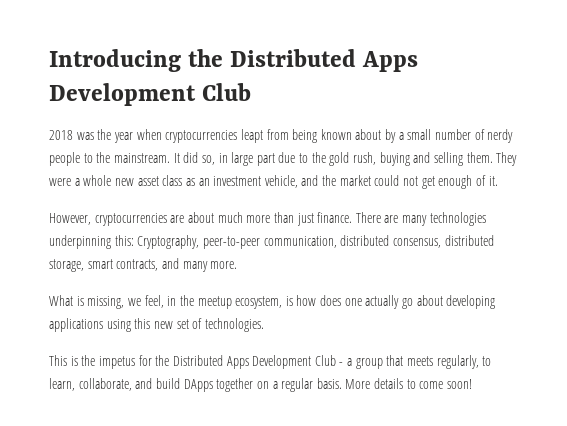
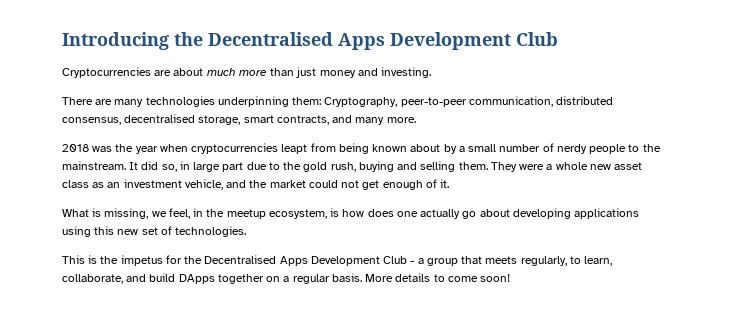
[230,49,419,72] [49,83,252,106] Distributed Apps Development Club -> [208,32,558,50] [62,67,432,78] [62,96,614,107] [62,114,416,125] Decentralised Apps Development Club // Cryptocurrencies are about much more than just money and investing. // There are many technologies underpinning them: Cryptography, peer-to-peer communication, distributed consensus, decentralised storage, smart contracts, and many more.
[49,212,486,226] [49,235,494,249] [49,258,238,272] // However, cryptocurrencies are about much more than just finance. There are many technologies underpinning this: Cryptography, peer-to-peer communication, distributed consensus, distributed storage, smart contracts, and many more. -> (450, 183) none
[172,355,223,366] Distributed -> [204,255,277,264] Decentralised

